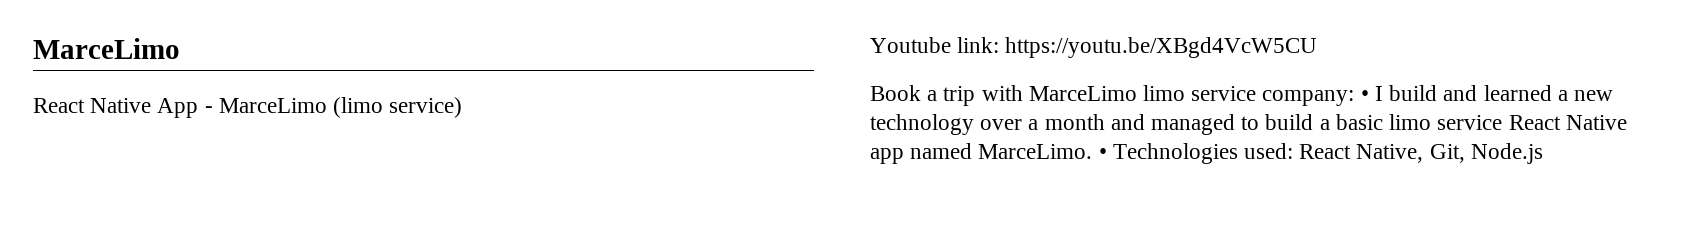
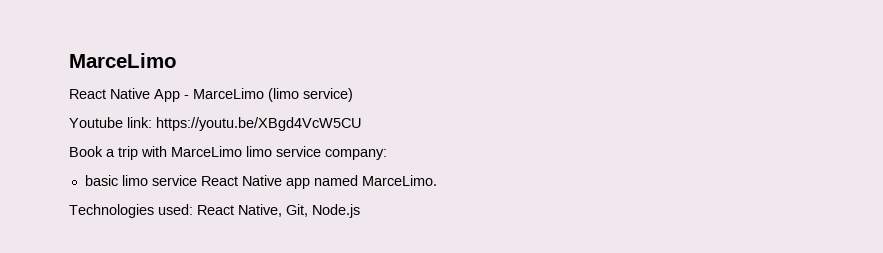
[1360,85,1613,101] [870,114,1330,135] • I build and learned a new technology over a month and managed to build a -> (387, 154) //
[1098,148,1107,159] • -> (437, 180) //

